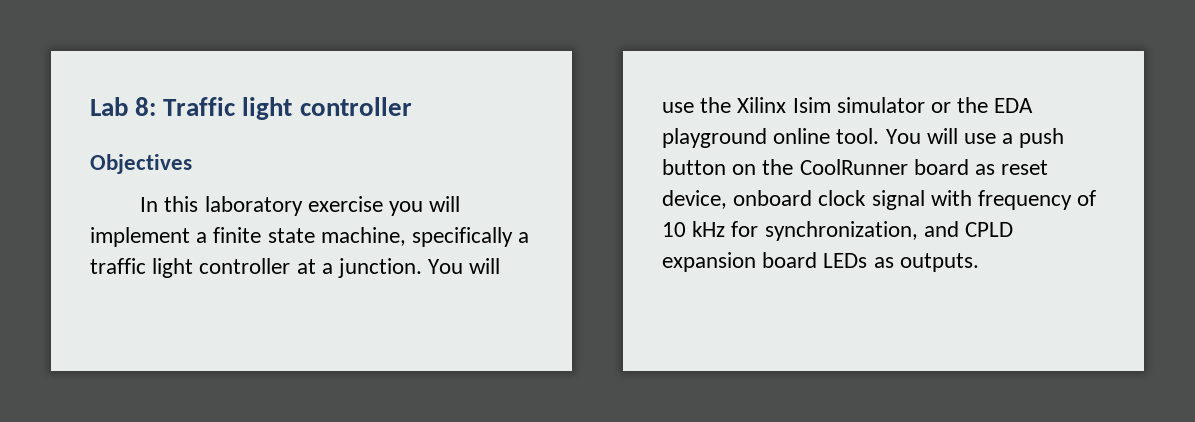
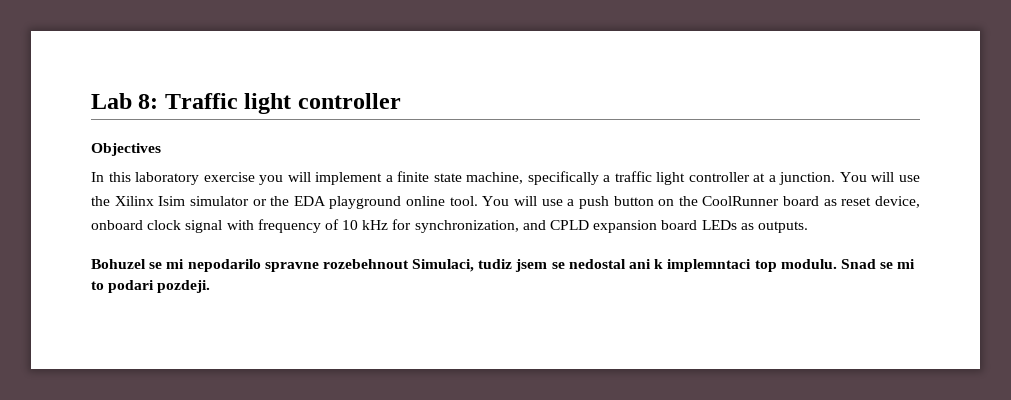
(979, 262) none -> [91,259,916,272] [91,280,211,293] // Bohuzel se mi nepodarilo spravne rozebehnout Simulaci, tudiz jsem se nedostal ani k implemntaci top modulu. Snad se mi to podari pozdeji.

